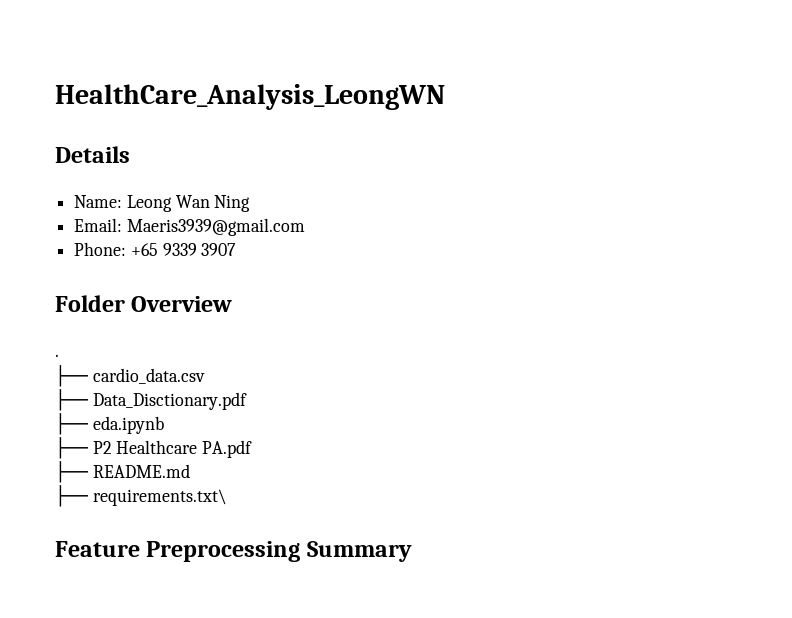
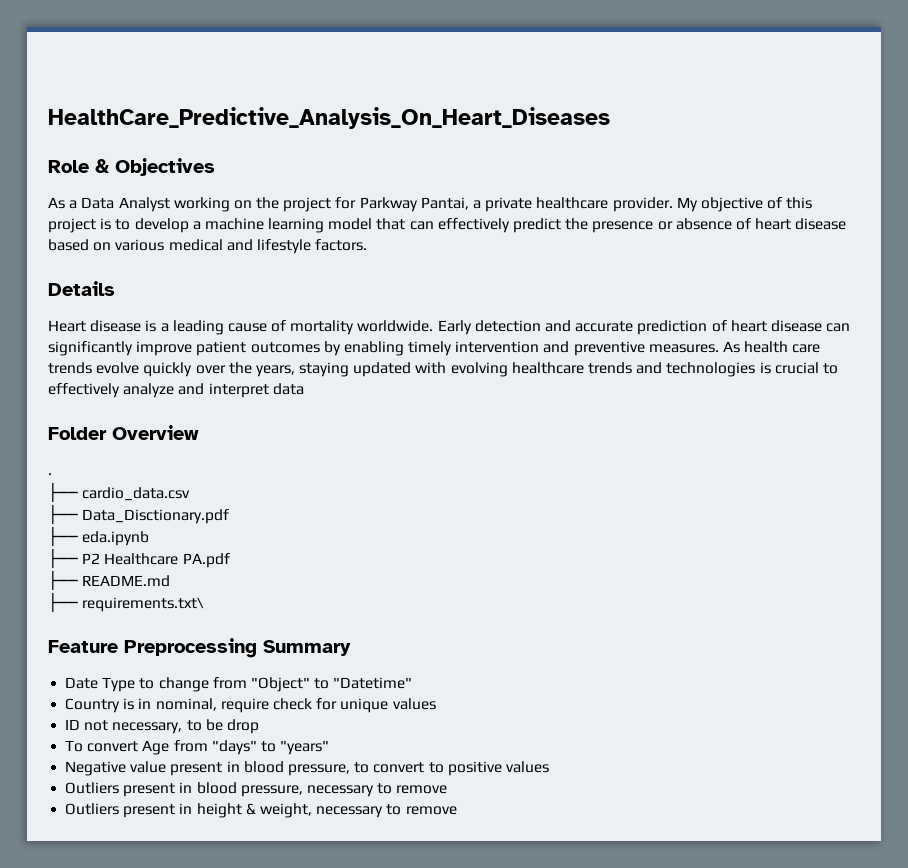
[55,84,445,110] [55,146,130,163] [74,195,251,212] [74,218,305,236] [74,242,237,256] HealthCare_Analysis_LeongWN // Details // Name: Leong Wan Ning // Email: Maeris3939@gmail.com // Phone: +65 9339 3907 -> [48,107,610,129] [48,158,215,176] [48,197,813,212] [48,218,847,233] [48,239,368,254] [48,281,115,296] [48,320,851,335] [48,341,821,356] [48,362,838,377] [48,383,304,398] HealthCare_Predictive_Analysis_On_Heart_Diseases // Role & Objectives // As a Data Analyst working on the project for Parkway Pantai, a private healthcare provider. My objective of this project is to develop a machine learning model that can effectively predict the presence or absence of heart disease based on various medical and lifestyle factors. // Details // Heart disease is a leading cause of mortality worldwide. Early detection and accurate prediction of heart disease can significantly improve patient outcomes by enabling timely intervention and preventive measures. As health care trends evolve quickly over the years, staying updated with evolving healthcare trends and technologies is crucial to effectively analyze and interpret data
(412, 551) none -> [65,677,413,692] [65,698,436,713] [65,719,259,734] [65,740,330,755] [65,761,549,776] [65,782,448,797] [65,803,457,818] // Date Type to change from "Object" to "Datetime" // Country is in nominal, require check for unique values // ID not necessary, to be drop // To convert Age from "days" to "years" // Negative value present in blood pressure, to convert to positive values // Outliers present in blood pressure, necessary to remove // Outliers present in height & weight, necessary to remove

